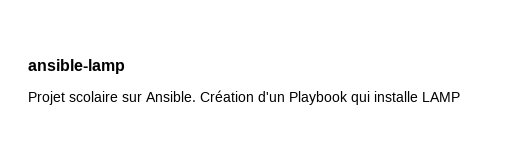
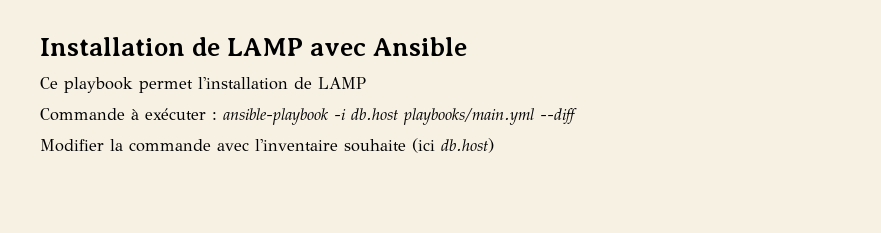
[28,59,125,74] [28,90,460,105] ansible-lamp // Projet scolaire sur Ansible. Création d'un Playbook qui installe LAMP -> [40,37,468,56] [40,77,366,93] [40,108,577,125] [40,138,494,153] Installation de LAMP avec Ansible // Ce playbook permet l'installation de LAMP // Commande à exécuter : ansible-playbook -i db.host playbooks/main.yml --diff // Modifier la commande avec l'inventaire souhaite (ici db.host)

